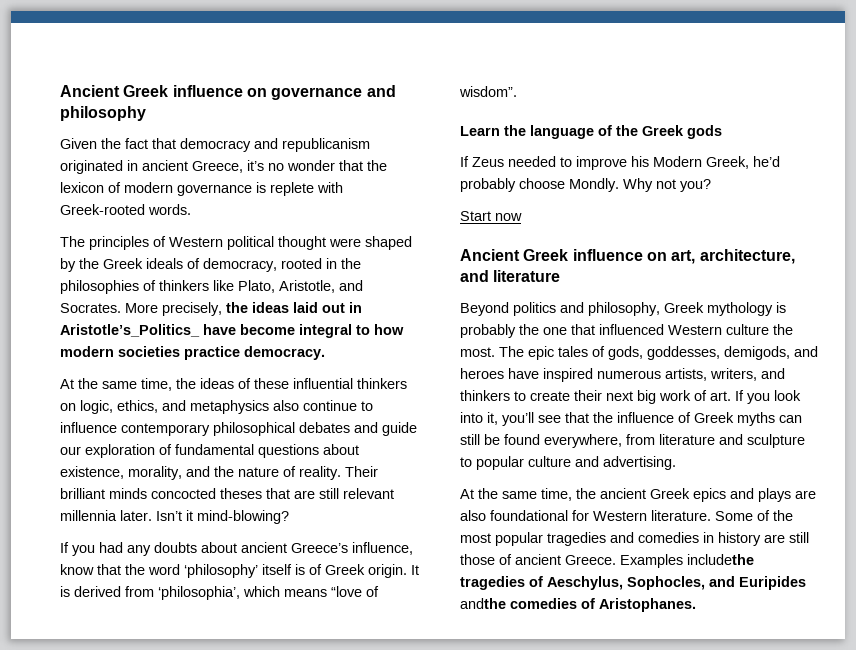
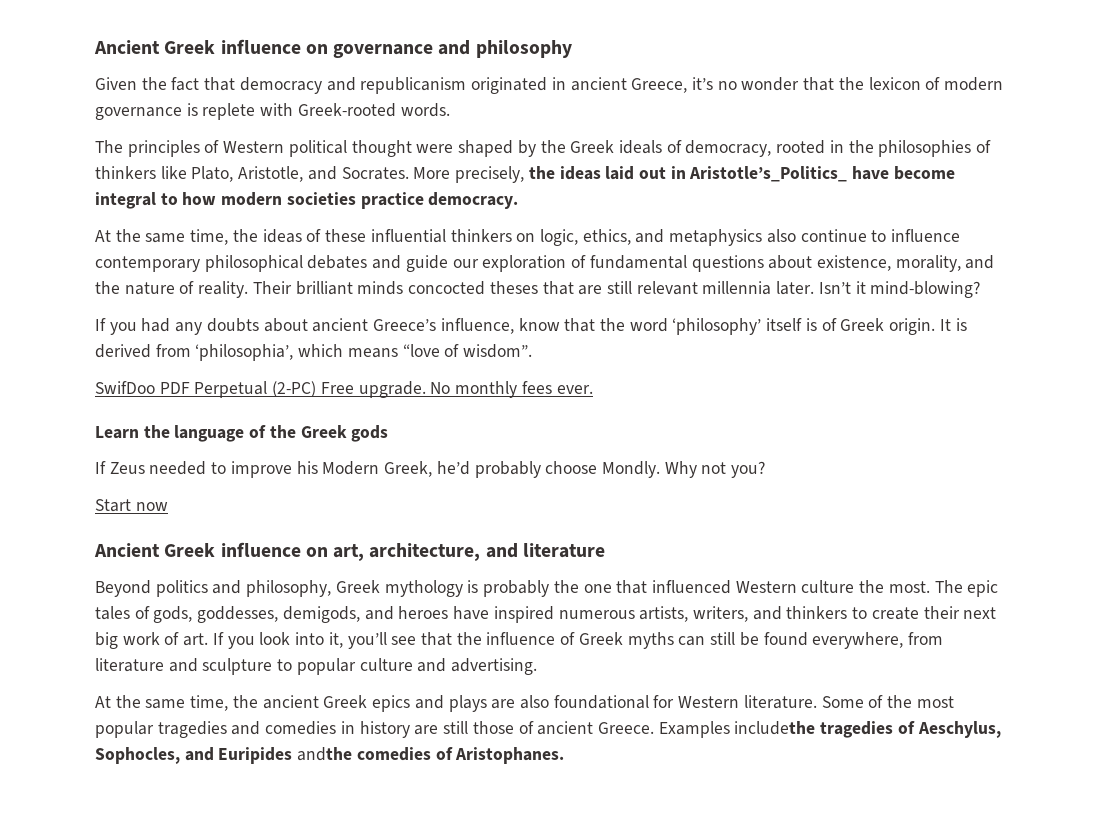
(517, 91) none -> [95,381,593,398] // SwifDoo PDF Perpetual (2-PC) Free upgrade. No monthly fees ever.

